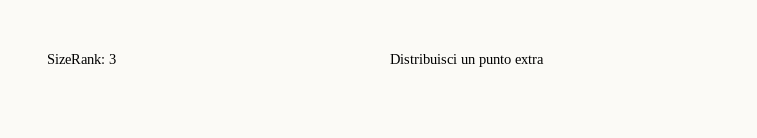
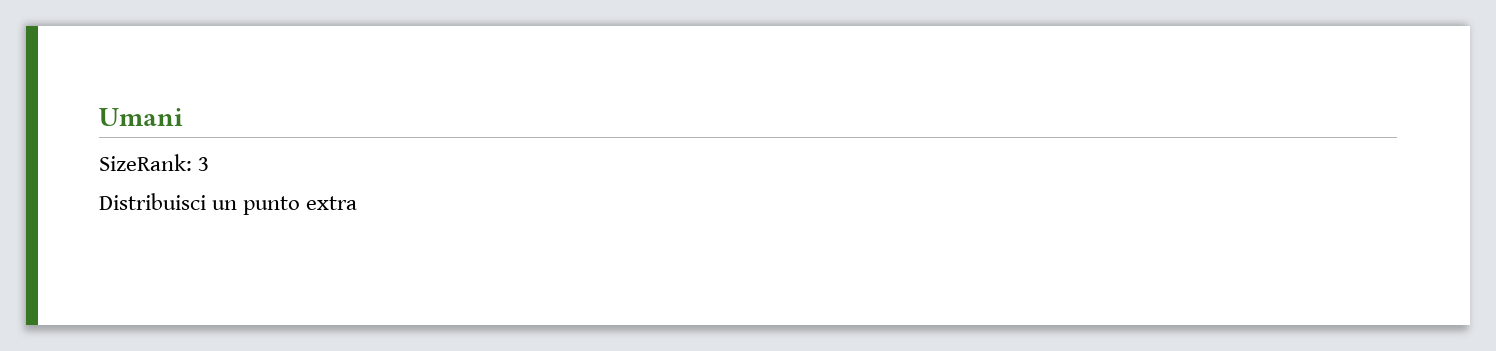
(47, 59) none -> [99,108,183,126] Umani //

